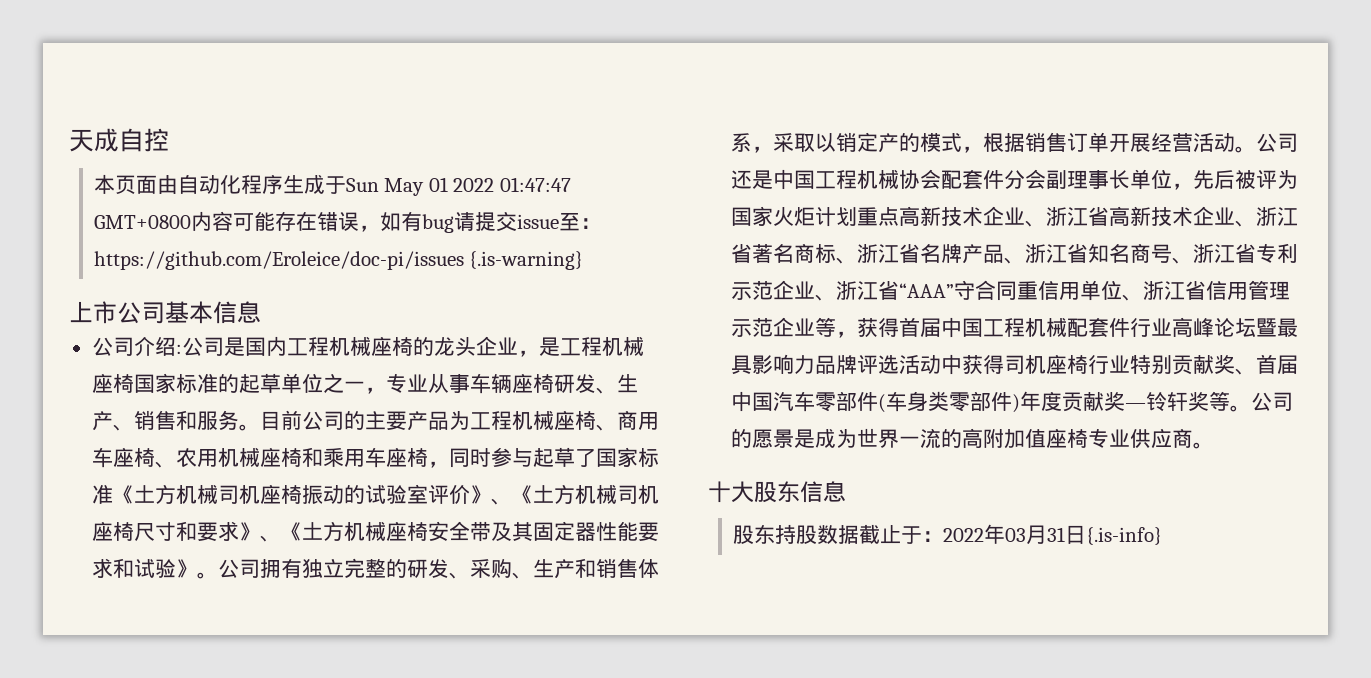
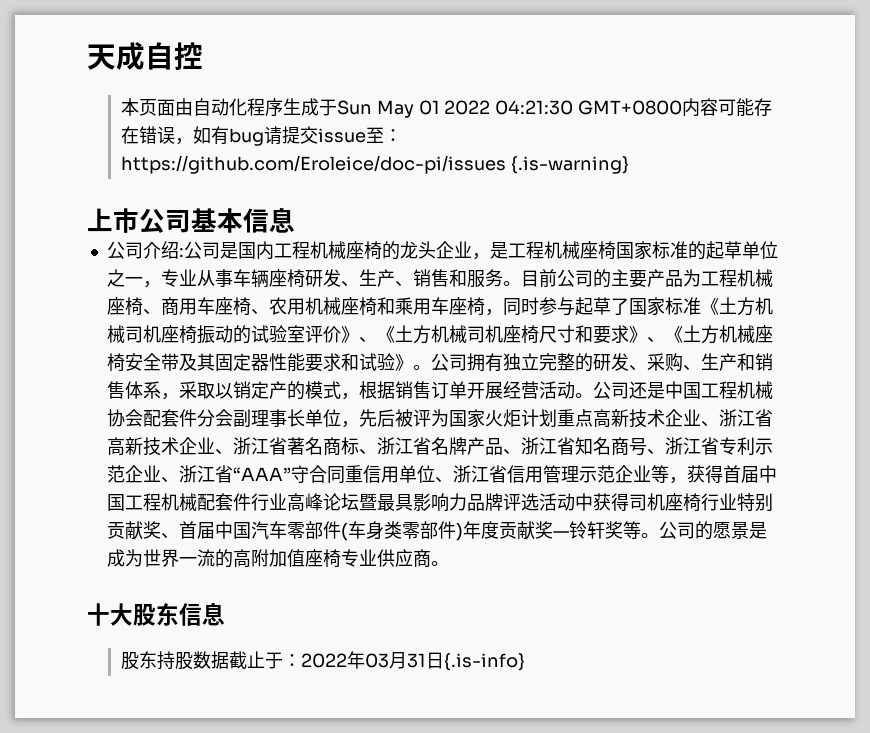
[499,177,571,192] 01:47:47 -> [495,100,574,115] 04:21:30

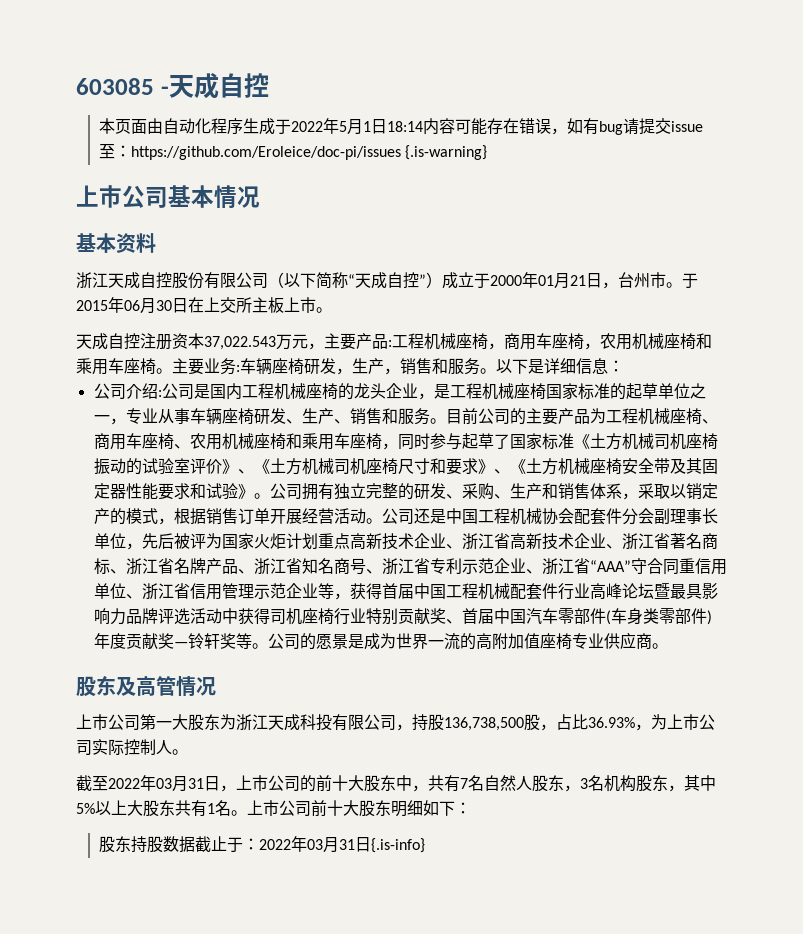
(87, 57) none -> [76,78,169,95] 603085 -
[336,100,683,118] Sun May 01 2022 04:21:30 GMT+0800 -> [291,118,424,135] 2022年5月1日18:14
[243,207,295,233] 信息 -> [214,185,260,209] [76,233,156,253] [76,272,698,289] [76,297,332,314] [76,333,712,350] [76,358,624,375] 情况 // 基本资料 // 浙江天成自控股份有限公司（以下简称“天成自控”）成立于2000年01月21日，台州市。于2015年06月30日在上交所主板上市。 // 天成自控注册资本37,022.543万元，主要产品:工程机械座椅，商用车座椅，农用机械座椅和乘用车座椅。主要业务:车辆座椅研发，生产，销售和服务。以下是详细信息：
[87,602,225,626] 十大股东信息 -> [76,675,216,697] [76,714,715,731] [76,739,188,756] [76,775,716,792] [76,800,471,817] 股东及高管情况 // 上市公司第一大股东为浙江天成科投有限公司，持股136,738,500股，占比36.93%，为上市公司实际控制人。 // 截至2022年03月31日，上市公司的前十大股东中，共有7名自然人股东，3名机构股东，其中5%以上大股东共有1名。上市公司前十大股东明细如下：

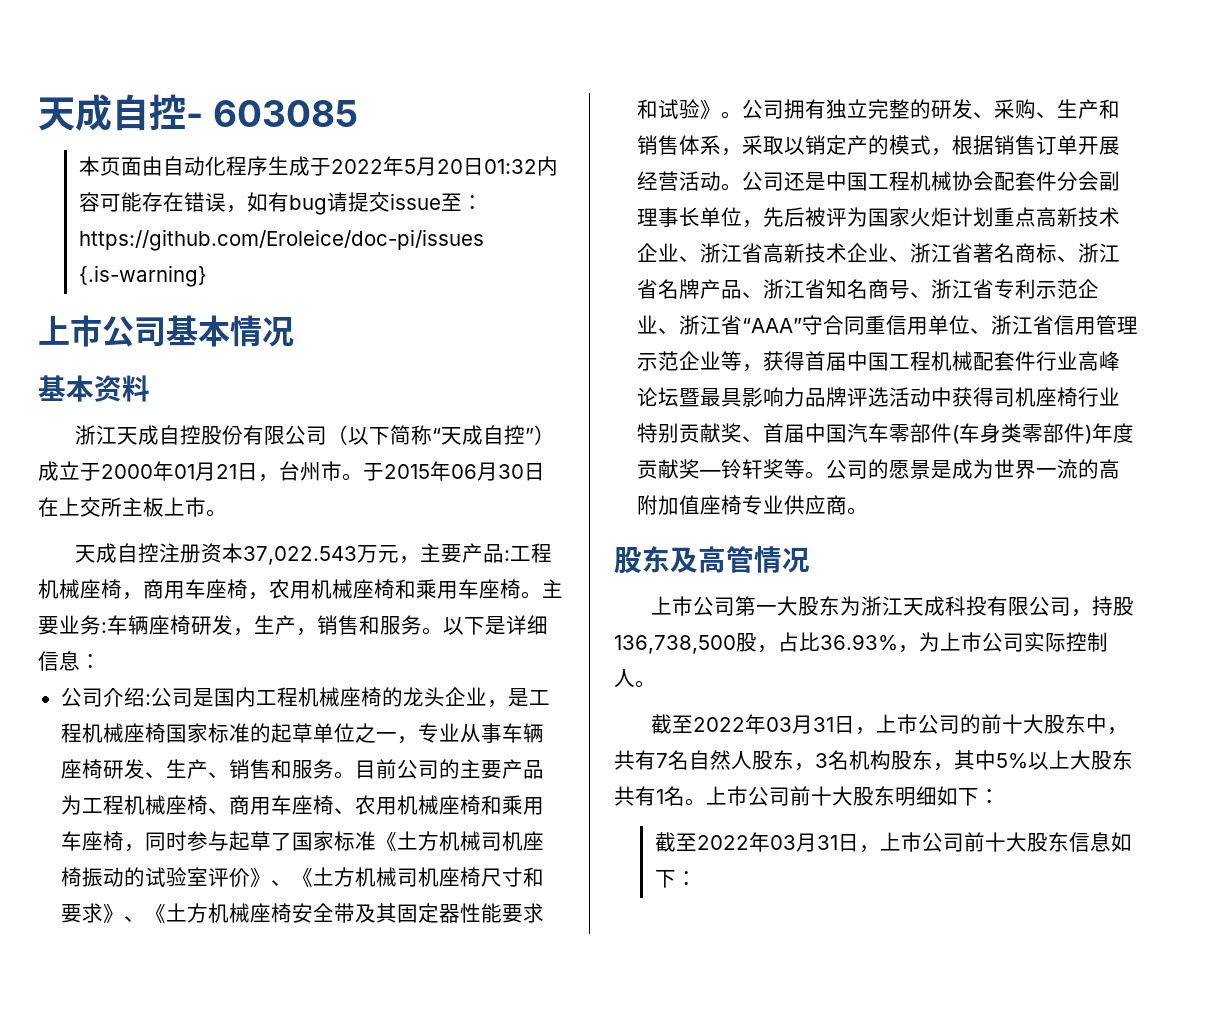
[76,73,269,99] 603085 -天成自控 -> [38,94,358,131] 天成自控- 603085
[363,119,424,134] 1日18:14 -> [436,158,537,176] 20日01:32
[99,836,426,853] 股东持股数据截止于：2022年03月31日{.is-info} -> [654,832,1132,853] [654,870,697,888] 截至2022年03月31日，上市公司前十大股东信息如下：

